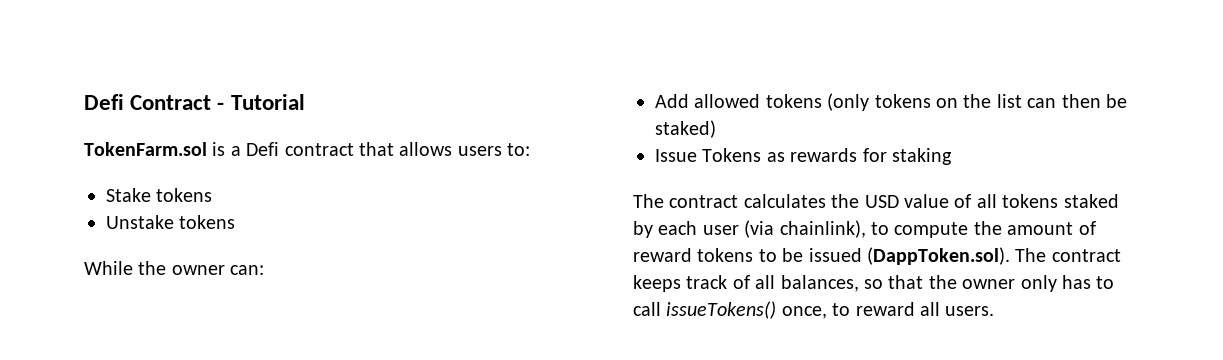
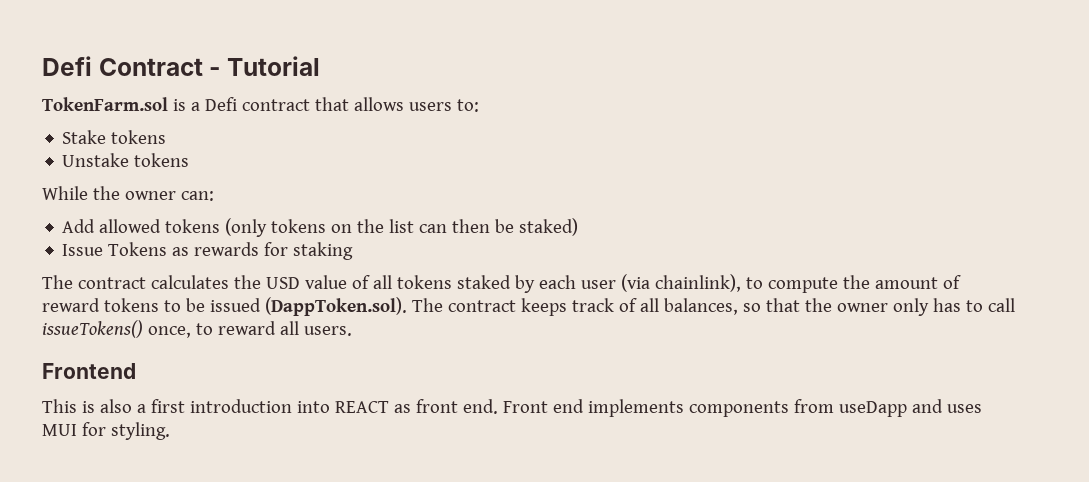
(995, 311) none -> [42,363,136,379] [42,399,982,417] [42,422,170,440] // Frontend // This is also a first introduction into REACT as front end. Front end implements components from useDapp and uses MUI for styling.

